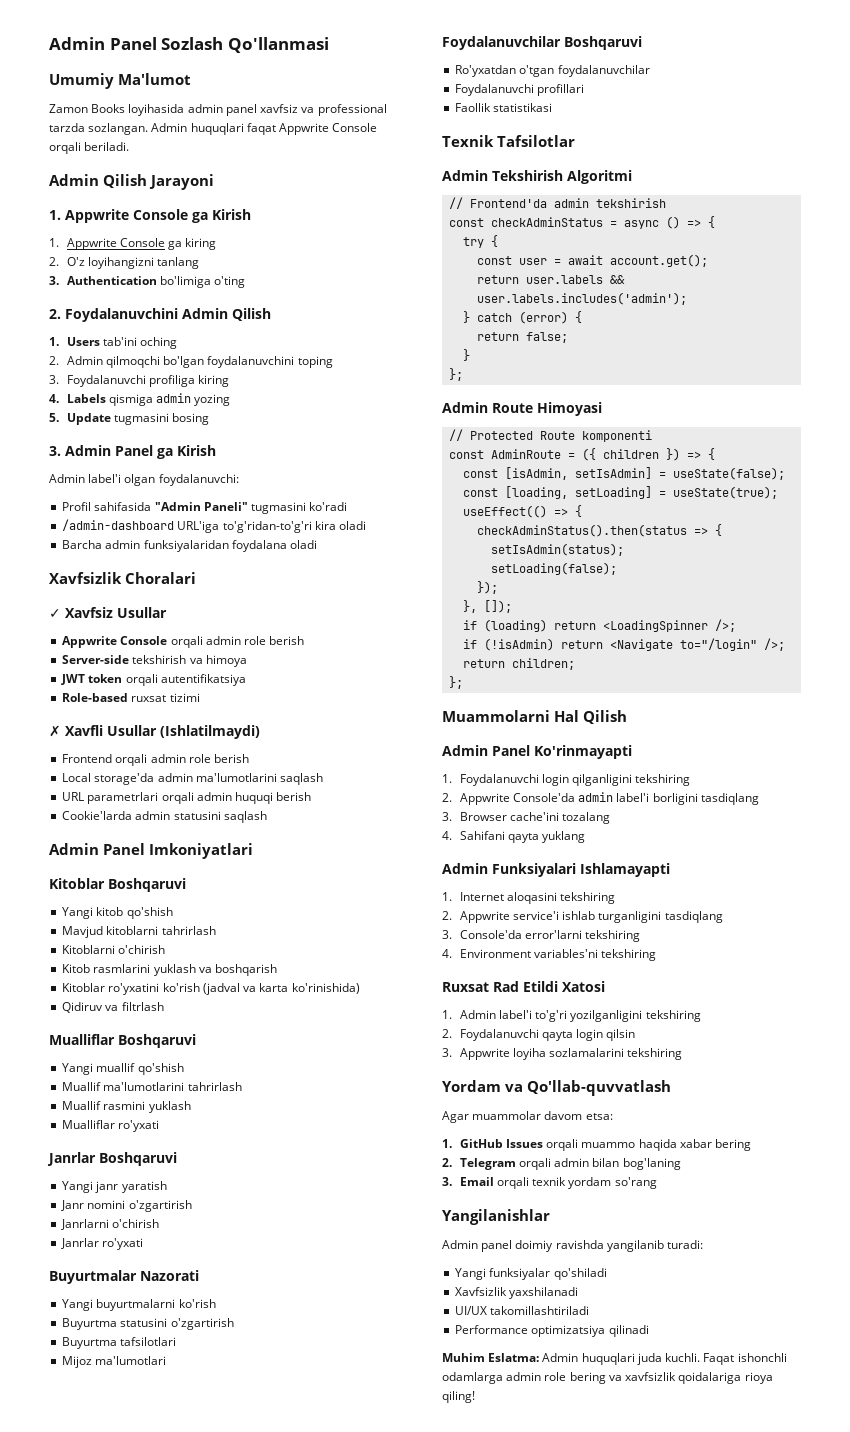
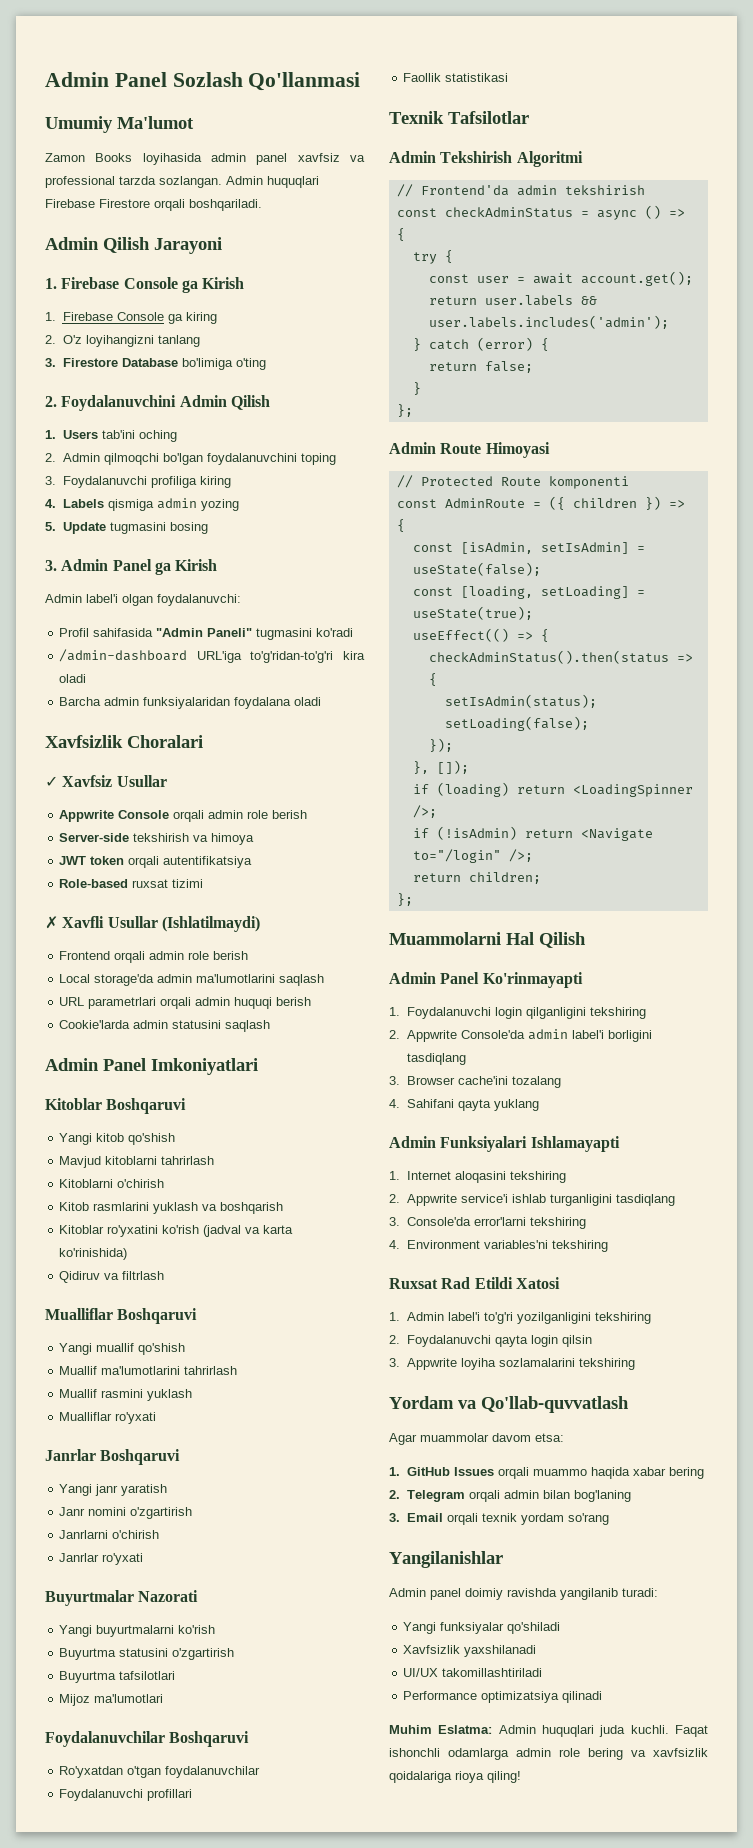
[246,123,378,135] [49,142,130,154] faqat Appwrite Console orqali beriladi. -> [45,199,262,211] Firebase Firestore orqali boshqariladi.
[65,209,129,223] Appwrite -> [61,277,120,289] Firebase
[66,238,117,250] Appwrite -> [62,312,113,321] Firebase
[66,276,157,285] Authentication -> [62,358,178,367] Firestore Database

